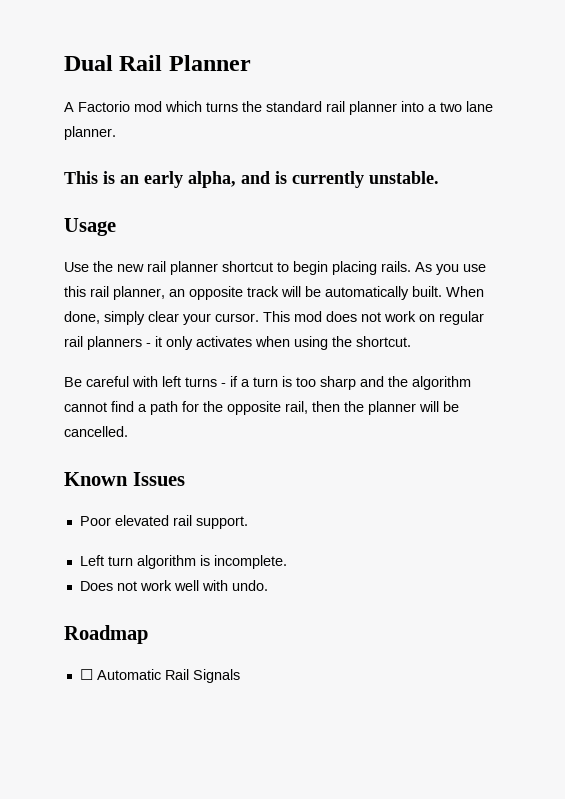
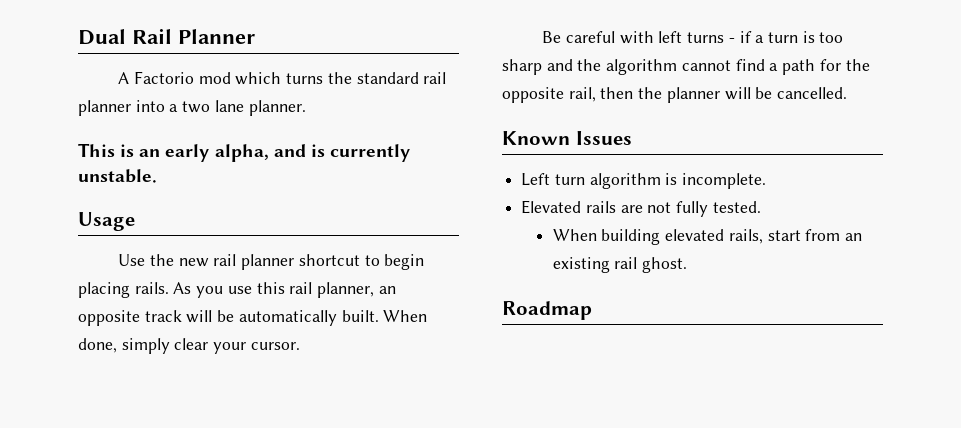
[263,311,484,325] [64,336,411,350] This mod does not work on regular rail planners - it only activates when using the shortcut. -> (300, 346) none
[79,515,248,529] // Poor elevated rail support. -> (632, 138) none
[79,580,268,591] [64,625,148,644] [79,669,240,683] Does not work well with undo. // Roadmap // ☐ Automatic Rail Signals -> [521,200,761,217] [552,229,862,245] [552,257,688,273] [502,301,592,320] Elevated rails are not fully tested. // When building elevated rails, start from an existing rail ghost. // Roadmap

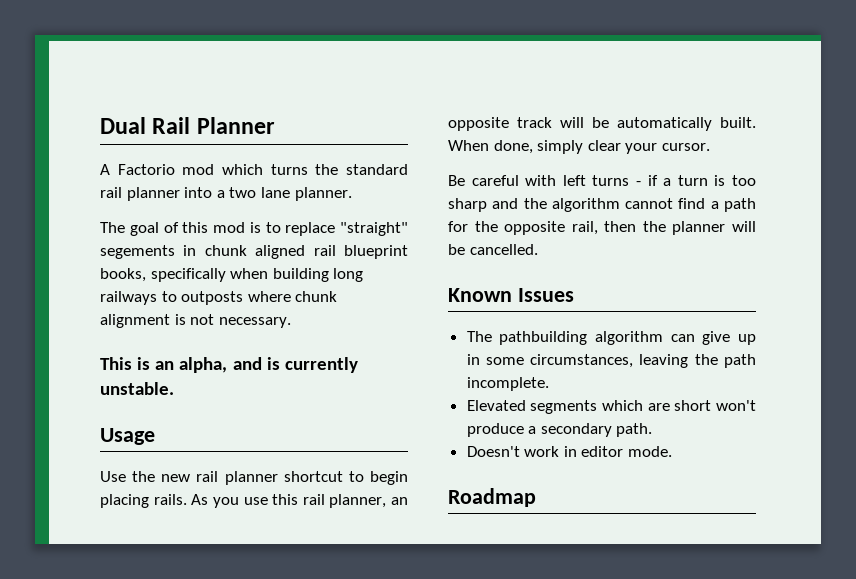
(306, 108) none -> [100,222,408,236] [100,245,408,259] [100,268,364,282] [100,291,338,305] [100,314,291,328] // The goal of this mod is to replace "straight" segements in chunk aligned rail blueprint books, specifically when building long railways to outposts where chunk alignment is not necessary.
[165,144,210,162] early -> (175, 365) none
[521,173,767,189] [521,200,761,217] [552,229,862,245] [552,257,688,273] Left turn algorithm is incomplete. // Elevated rails are not fully tested. // When building elevated rails, start from an existing rail ghost. -> [466,331,756,345] [466,354,756,368] [466,377,549,391] [466,400,756,414] [466,423,653,437] [466,446,673,457] The pathbuilding algorithm can give up in some circumstances, leaving the path incomplete. // Elevated segments which are short won't produce a secondary path. // Doesn't work in editor mode.

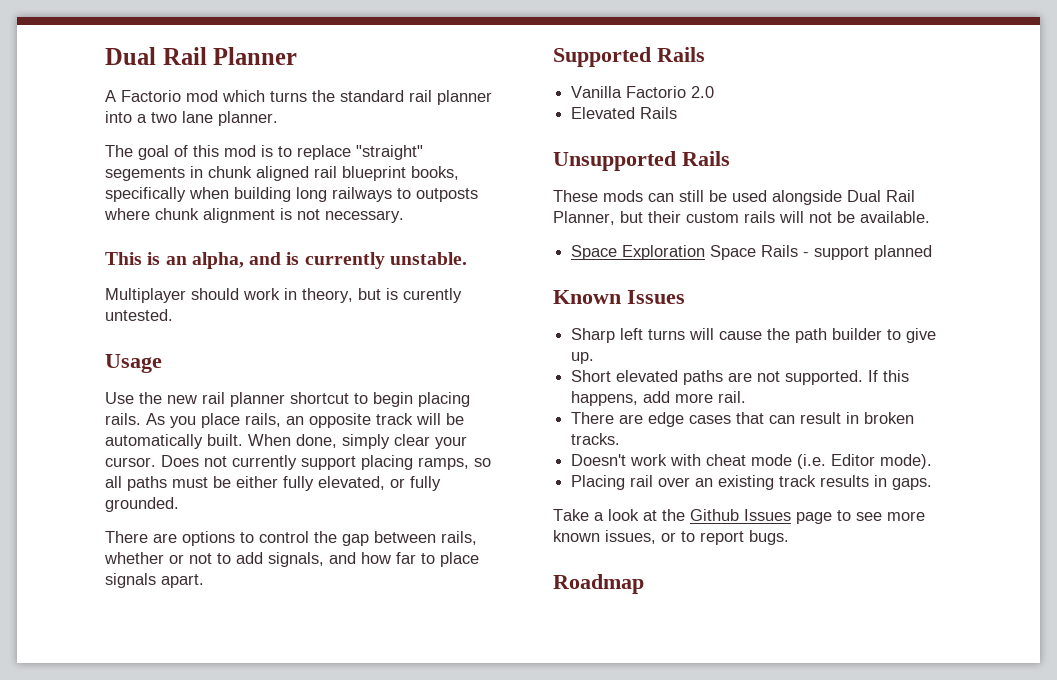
(174, 388) none -> [105,288,462,303] [105,309,173,321] // Multiplayer should work in theory, but is curently untested.
[243,494,387,508] use this rail planner, -> [201,413,281,428] place rails,
[448,175,756,186] [448,198,756,212] [448,221,756,235] [448,244,538,255] [448,288,574,302] [466,331,756,345] [466,354,756,368] [466,377,549,391] [466,400,756,414] [466,423,653,437] [466,446,673,457] // Be careful with left turns - if a turn is too sharp and the algorithm cannot find a path for the opposite rail, then the planner will be cancelled. // Known Issues // The pathbuilding algorithm can give up in some circumstances, leaving the path incomplete. // Elevated segments which are short won't produce a secondary path. // Doesn't work in editor mode. -> [161,455,491,470] [105,476,441,491] [105,497,179,512] [105,531,477,546] [104,552,479,567] [105,573,204,588] [553,47,705,67] [571,86,715,98] [571,107,678,119] [553,151,730,171] [553,190,915,205] [553,211,930,225] [571,245,933,260] [553,290,685,304] [571,328,937,343] [571,352,595,364] [571,370,910,385] [571,391,747,406] [571,412,915,427] [571,433,621,445] [571,454,933,469] [571,475,933,490] [553,509,925,524] [553,530,789,545] Does not currently support placing ramps, so all paths must be either fully elevated, or fully grounded. // There are options to control the gap between rails, whether or not to add signals, and how far to place signals apart. // Supported Rails // Vanilla Factorio 2.0 // Elevated Rails // Unsupported Rails // These mods can still be used alongside Dual Rail Planner, but their custom rails will not be available. // Space Exploration Space Rails - support planned // Known Issues // Sharp left turns will cause the path builder to give up. // Short elevated paths are not supported. If this happens, add more rail. // There are edge cases that can result in broken tracks. // Doesn't work with cheat mode (i.e. Editor mode). // Placing rail over an existing track results in gaps. // Take a look at the Github Issues page to see more known issues, or to report bugs.

